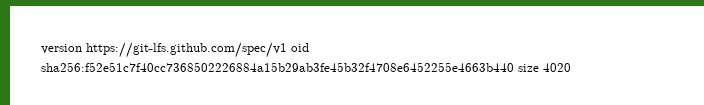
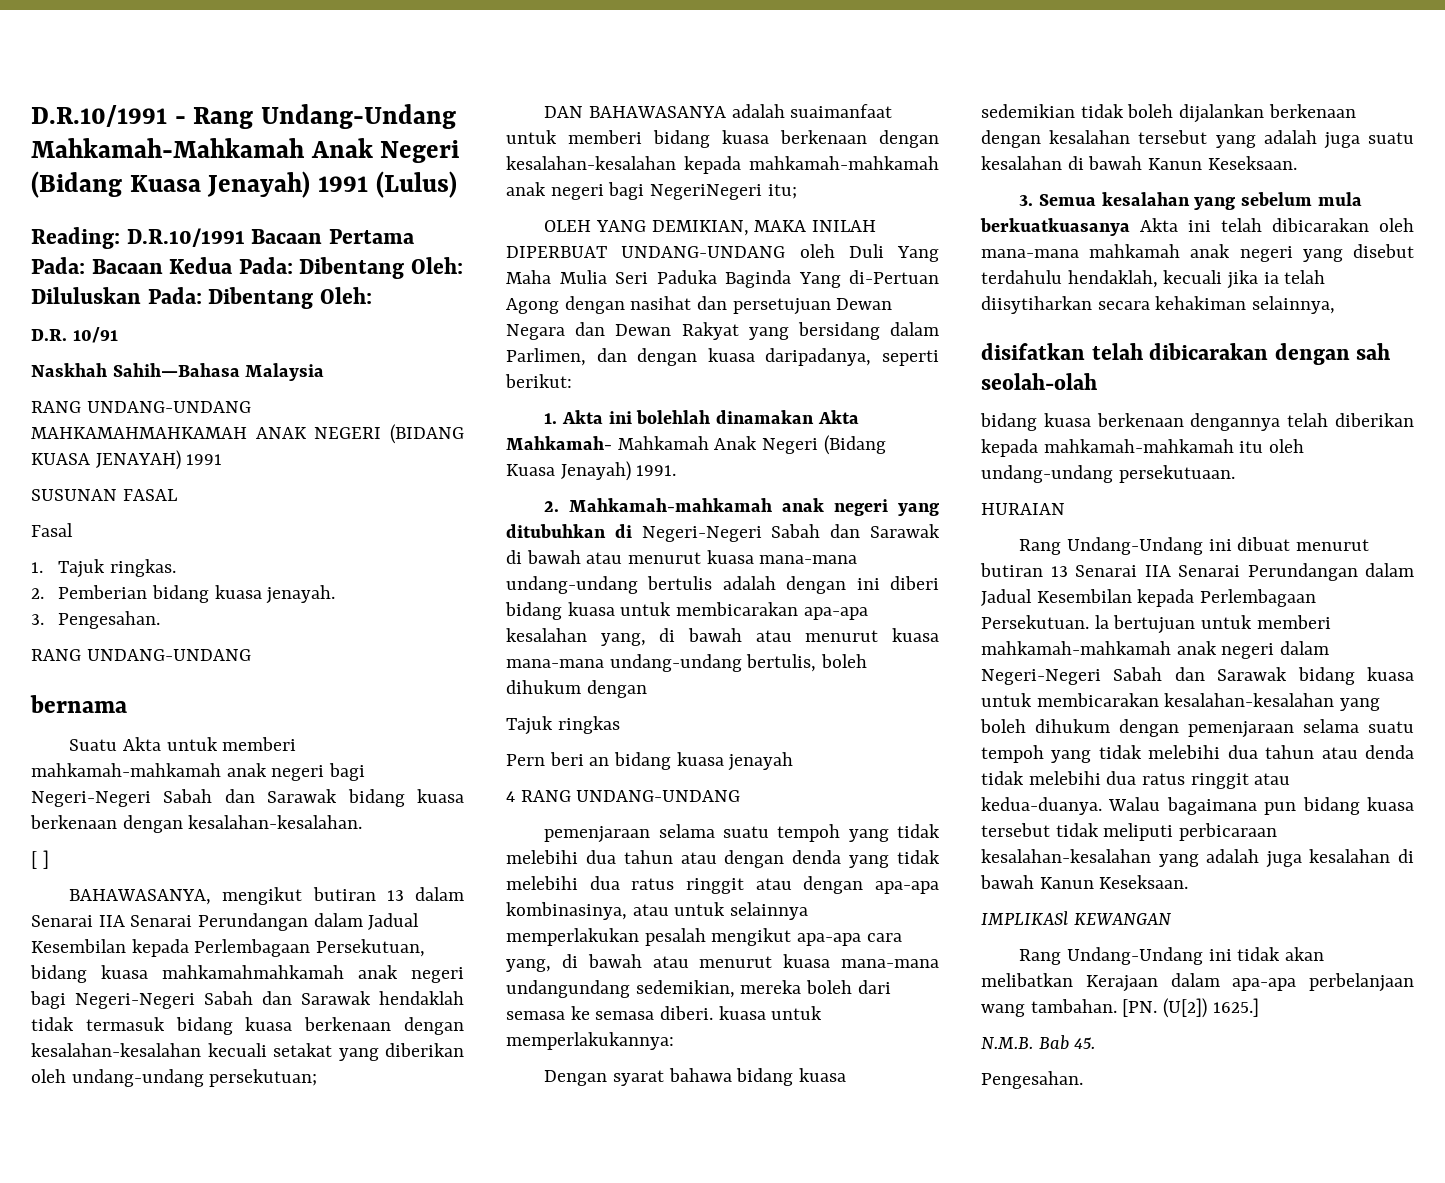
[41,42,309,58] [41,62,571,72] version https://git-lfs.github.com/spec/v1 oid sha256:f52e51c7f40cc7368502226884a15b29ab3fe45b32f4708e6452255e4663b440 size 4020 -> [31,104,457,129] [31,138,460,163] [31,171,457,198] [31,227,415,249] [31,257,464,279] [31,287,372,309] [31,327,118,343] [31,363,325,381] [31,401,251,413] [31,424,464,444] [31,450,223,470] [31,489,177,501] [31,523,73,537] [31,559,177,578] [31,585,336,604] [31,611,161,629] [31,649,251,661] [30,695,127,713] [69,737,297,751] [31,763,366,781] [31,789,464,807] [30,815,363,833] [31,850,49,869] [69,887,464,905] [31,913,420,931] [31,939,426,957] [30,965,464,983] [30,991,464,1009] [31,1017,464,1035] [31,1043,464,1061] [31,1069,318,1087] [544,104,893,118] [506,130,939,148] [506,156,939,174] [506,182,797,200] [544,220,876,236] [506,244,939,262] [506,270,939,288] [506,296,893,315] [506,322,939,340] [506,348,939,366] [505,374,572,388] [544,410,859,424] [506,435,886,455] [506,461,677,481] [544,498,939,516] [506,524,940,542] [506,550,858,564] [506,576,939,594] [505,602,868,620] [506,628,939,646] [506,654,868,672] [506,680,647,698] [506,716,620,735] [506,752,794,771] [506,790,741,802] [544,824,940,843] [506,850,940,868] [506,876,939,894] [506,902,809,920] [506,928,902,946] [506,954,939,972] [506,980,891,998] [506,1006,823,1020] [506,1032,674,1050] [544,1068,846,1086] [981,104,1356,123] [981,130,1414,149] [981,156,1297,170] [1019,192,1362,210] [980,218,1414,236] [981,244,1414,262] [981,270,1326,289] [981,296,1336,314] [981,343,1391,365] [981,373,1097,390] [980,413,1414,431] [981,439,1305,457] [981,465,1235,483] [981,503,1065,515] [1019,537,1369,555] [980,563,1414,581] [981,589,1317,607] [981,615,1331,634] [981,641,1330,659] [981,667,1414,685] [981,693,1381,711] [980,719,1414,738] [981,745,1414,763] [981,771,1291,789] [981,797,1414,815] [981,823,1278,841] [981,849,1414,868] [980,875,1189,889] [981,911,1172,925] [1019,947,1324,965] [981,973,1414,992] [981,998,1259,1018] [981,1035,1096,1050] [981,1071,1083,1089] D.R.10/1991 - Rang Undang-Undang Mahkamah-Mahkamah Anak Negeri (Bidang Kuasa Jenayah) 1991 (Lulus) // Reading: D.R.10/1991 Bacaan Pertama Pada: Bacaan Kedua Pada: Dibentang Oleh: Diluluskan Pada: Dibentang Oleh: // D.R. 10/91 // Naskhah Sahih—Bahasa Malaysia // RANG UNDANG-UNDANG MAHKAMAHMAHKAMAH ANAK NEGERI (BIDANG KUASA JENAYAH) 1991 // SUSUNAN FASAL // Fasal // 1. Tajuk ringkas. // 2. Pemberian bidang kuasa jenayah. // 3. Pengesahan. // RANG UNDANG-UNDANG // bernama // Suatu Akta untuk memberi mahkamah-mahkamah anak negeri bagi Negeri-Negeri Sabah dan Sarawak bidang kuasa berkenaan dengan kesalahan-kesalahan. // [ ] // BAHAWASANYA, mengikut butiran 13 dalam Senarai IIA Senarai Perundangan dalam Jadual Kesembilan kepada Perlembagaan Persekutuan, bidang kuasa mahkamahmahkamah anak negeri bagi Negeri-Negeri Sabah dan Sarawak hendaklah tidak termasuk bidang kuasa berkenaan dengan kesalahan-kesalahan kecuali setakat yang diberikan oleh undang-undang persekutuan; // DAN BAHAWASANYA adalah suaimanfaat untuk memberi bidang kuasa berkenaan dengan kesalahan-kesalahan kepada mahkamah-mahkamah anak negeri bagi NegeriNegeri itu; // OLEH YANG DEMIKIAN, MAKA INILAH DIPERBUAT UNDANG-UNDANG oleh Duli Yang Maha Mulia Seri Paduka Baginda Yang di-Pertuan Agong dengan nasihat dan persetujuan Dewan Negara dan Dewan Rakyat yang bersidang dalam Parlimen, dan dengan kuasa daripadanya, seperti berikut: // 1. Akta ini bolehlah dinamakan Akta Mahkamah- Mahkamah Anak Negeri (Bidang Kuasa Jenayah) 1991. // 2. Mahkamah-mahkamah anak negeri yang ditubuhkan di Negeri-Negeri Sabah dan Sarawak di bawah atau menurut kuasa mana-mana undang-undang bertulis adalah dengan ini diberi bidang kuasa untuk membicarakan apa-apa kesalahan yang, di bawah atau menurut kuasa mana-mana undang-undang bertulis, boleh dihukum dengan // Tajuk ringkas // Pern beri an bidang kuasa jenayah // 4 RANG UNDANG-UNDANG // pemenjaraan selama suatu tempoh yang tidak melebihi dua tahun atau dengan denda yang tidak melebihi dua ratus ringgit atau dengan apa-apa kombinasinya, atau untuk selainnya memperlakukan pesalah mengikut apa-apa cara yang, di bawah atau menurut kuasa mana-mana undangundang sedemikian, mereka boleh dari semasa ke semasa diberi. kuasa untuk memperlakukannya: // Dengan syarat bahawa bidang kuasa sedemikian tidak boleh dijalankan berkenaan dengan kesalahan tersebut yang adalah juga suatu kesalahan di bawah Kanun Keseksaan. // 3. Semua kesalahan yang sebelum mula berkuatkuasanya Akta ini telah dibicarakan oleh mana-mana mahkamah anak negeri yang disebut terdahulu hendaklah, kecuali jika ia telah diisytiharkan secara kehakiman selainnya, // disifatkan telah dibicarakan dengan sah seolah-olah // bidang kuasa berkenaan dengannya telah diberikan kepada mahkamah-mahkamah itu oleh undang-undang persekutuaan. // HURAIAN // Rang Undang-Undang ini dibuat menurut butiran 13 Senarai IIA Senarai Perundangan dalam Jadual Kesembilan kepada Perlembagaan Persekutuan. la bertujuan untuk memberi mahkamah-mahkamah anak negeri dalam Negeri-Negeri Sabah dan Sarawak bidang kuasa untuk membicarakan kesalahan-kesalahan yang boleh dihukum dengan pemenjaraan selama suatu tempoh yang tidak melebihi dua tahun atau denda tidak melebihi dua ratus ringgit atau kedua-duanya. Walau bagaimana pun bidang kuasa tersebut tidak meliputi perbicaraan kesalahan-kesalahan yang adalah juga kesalahan di bawah Kanun Keseksaan. // IMPLIKASl KEWANGAN // Rang Undang-Undang ini tidak akan melibatkan Kerajaan dalam apa-apa perbelanjaan wang tambahan. [PN. (U[2]) 1625.] // N.M.B. Bab 45. // Pengesahan.

